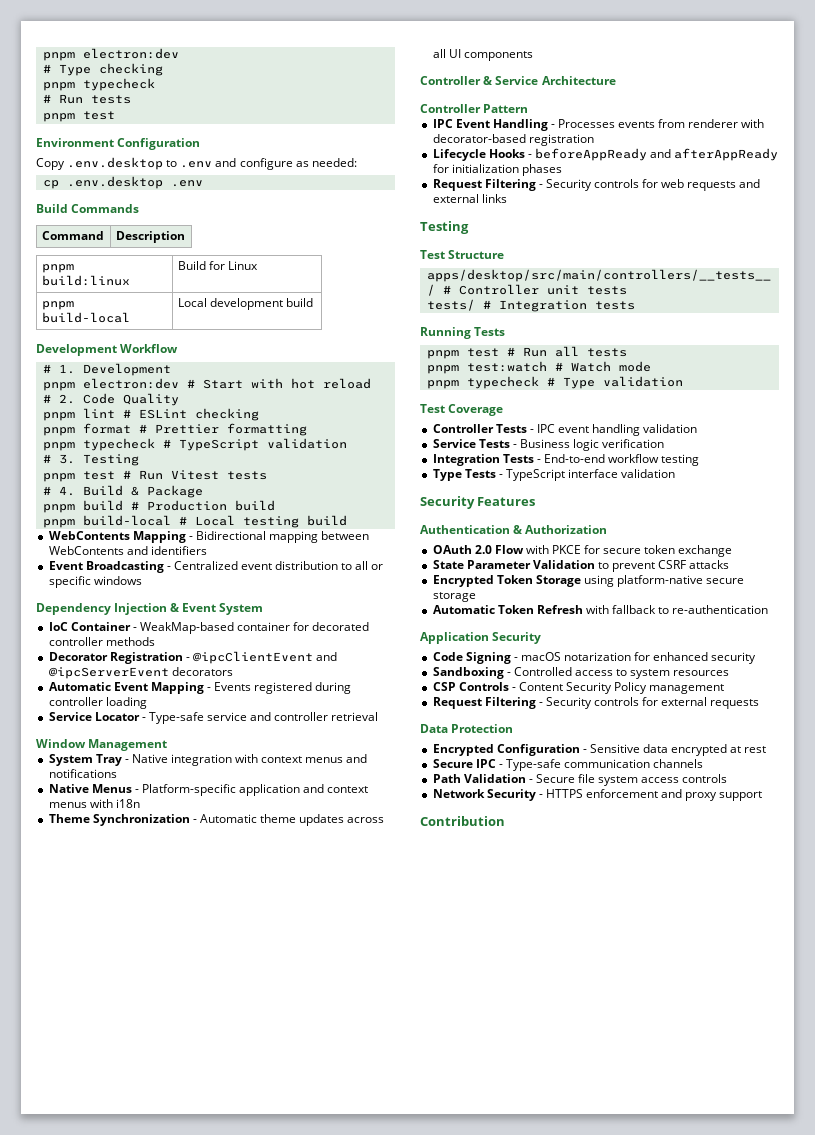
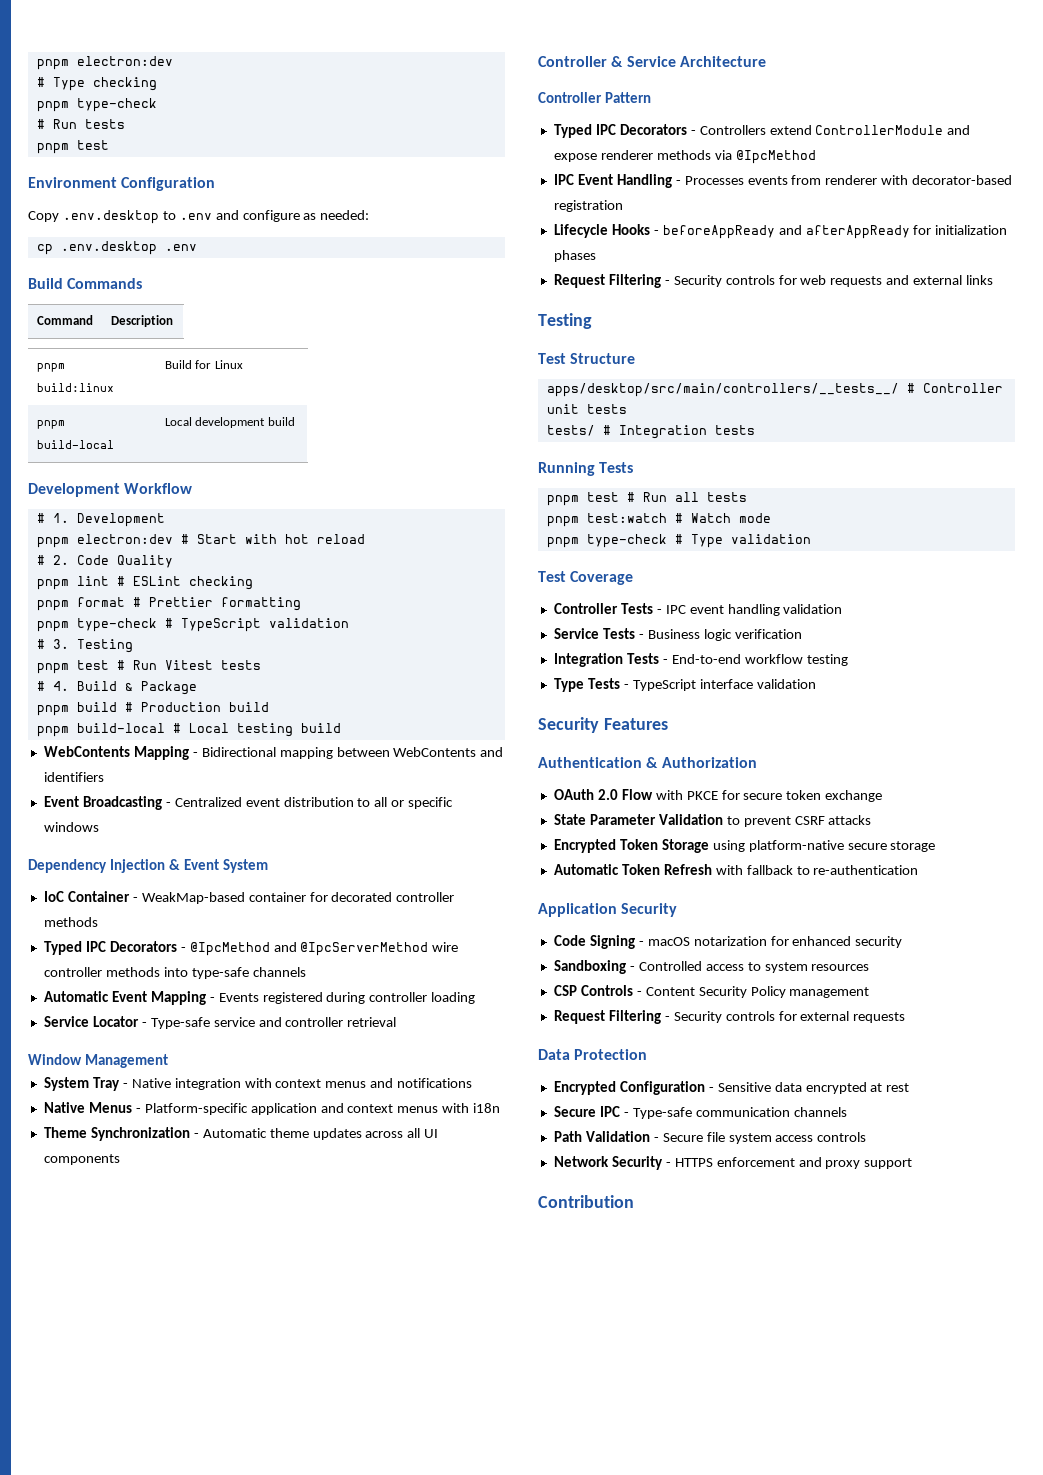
[82,78,155,91] typecheck -> [76,98,157,112] type-check
[82,438,155,451] typecheck -> [76,618,157,632] type-check
[48,651,338,664] [48,667,233,679] Decorator Registration - @ipcClientEvent and @ipcServerEvent decorators -> [43,941,459,956] [43,967,306,979] Typed IPC Decorators - @IpcMethod and @IpcServerMethod wire controller methods into type-safe channels
(529, 108) none -> [553,124,971,138] [553,150,816,164] // Typed IPC Decorators - Controllers extend ControllerModule and expose renderer methods via @IpcMethod
[466,376,539,389] typecheck -> [586,534,667,548] type-check

